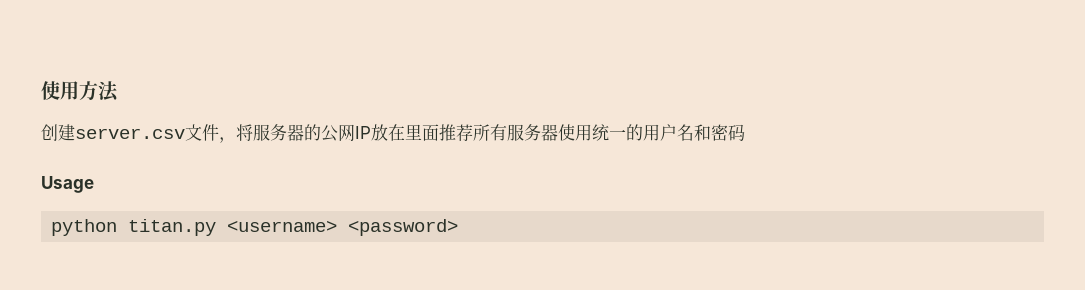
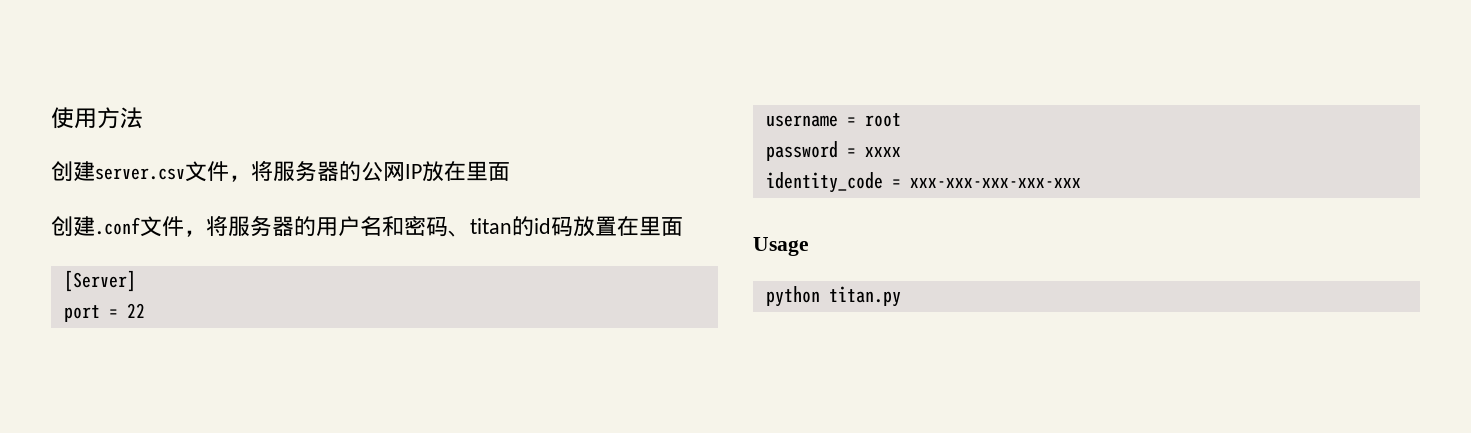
[439,124,745,142] 推荐所有服务器使用统一的用户名和密码 -> [51,215,683,237] [63,270,136,292] [63,303,145,322] [765,113,901,127] [765,141,901,161] [765,172,1081,193] // 创建.conf文件，将服务器的用户名和密码、titan的id码放置在里面 // [Server] // port = 22 // username = root // password = xxxx // identity_code = xxx-xxx-xxx-xxx-xxx
[227,219,459,236] <username> <password> -> (901, 296) none

